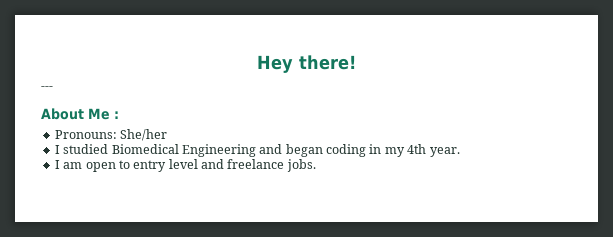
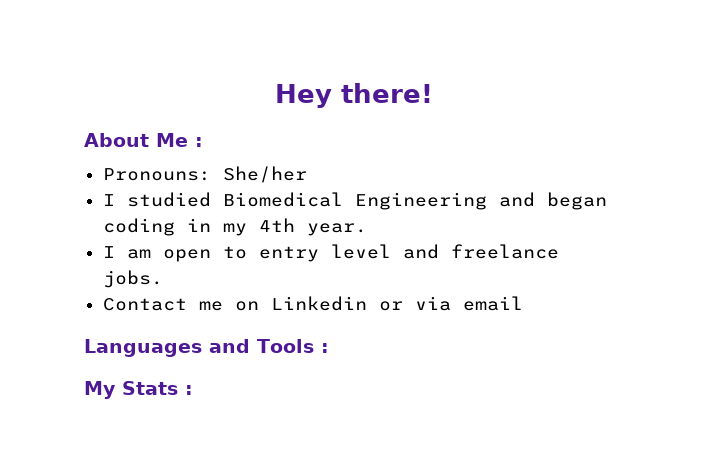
[41,86,53,90] // --- -> (433, 93) none
(316, 165) none -> [102,296,523,311] [84,339,329,357] [84,381,193,399] // Contact me on Linkedin or via email // Languages and Tools : // My Stats :

